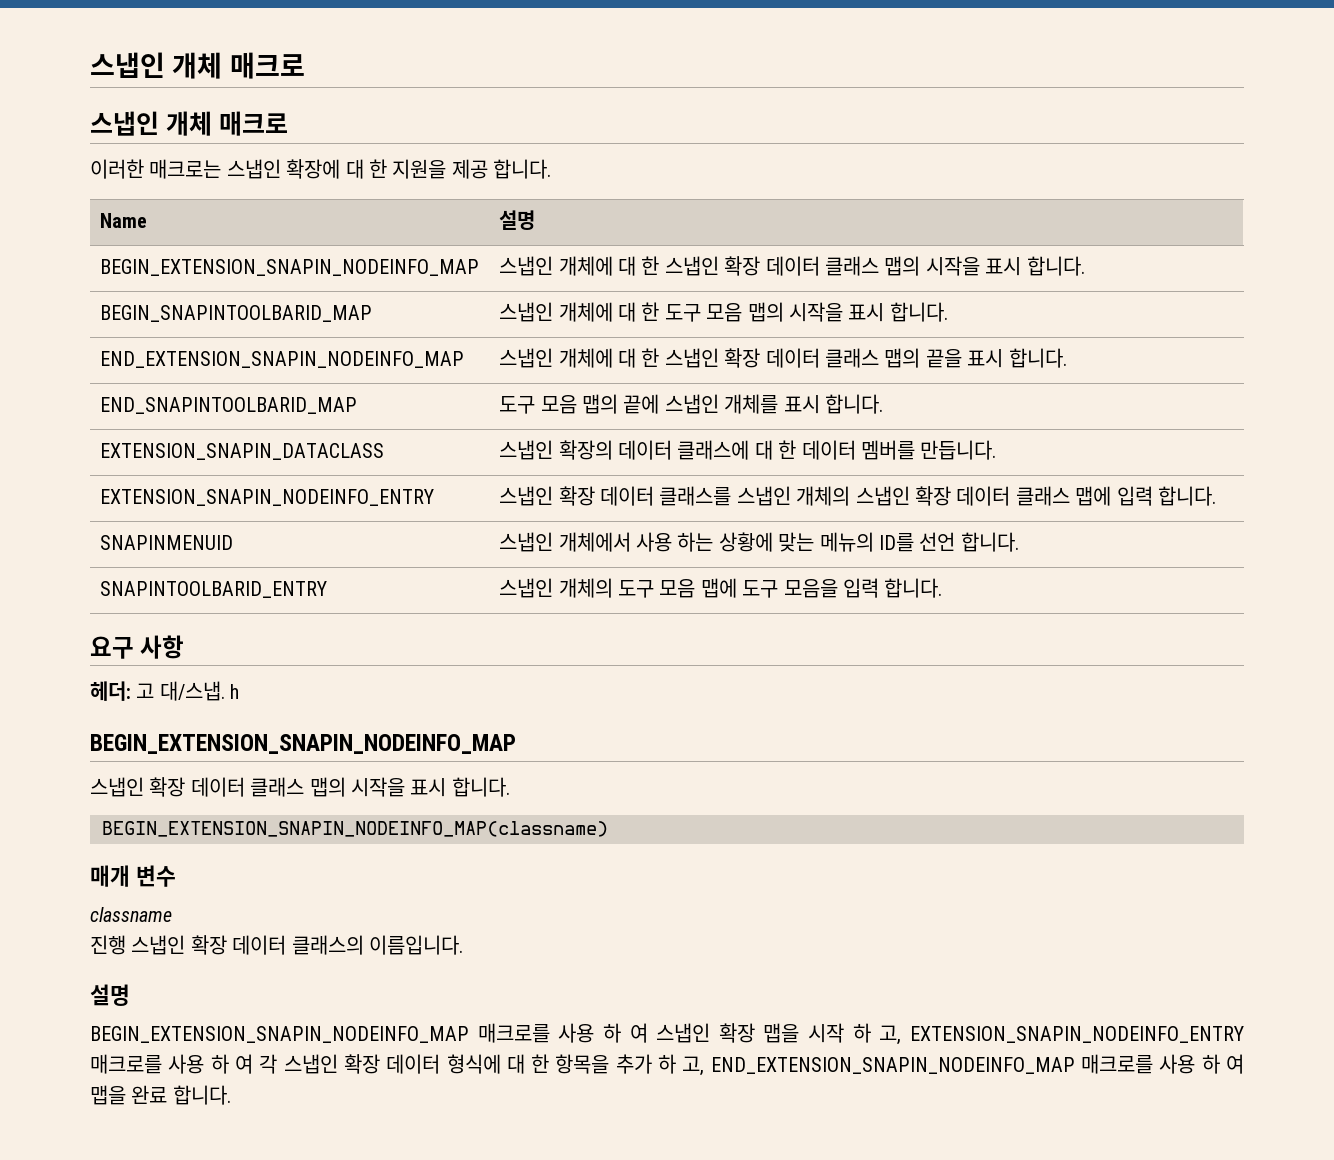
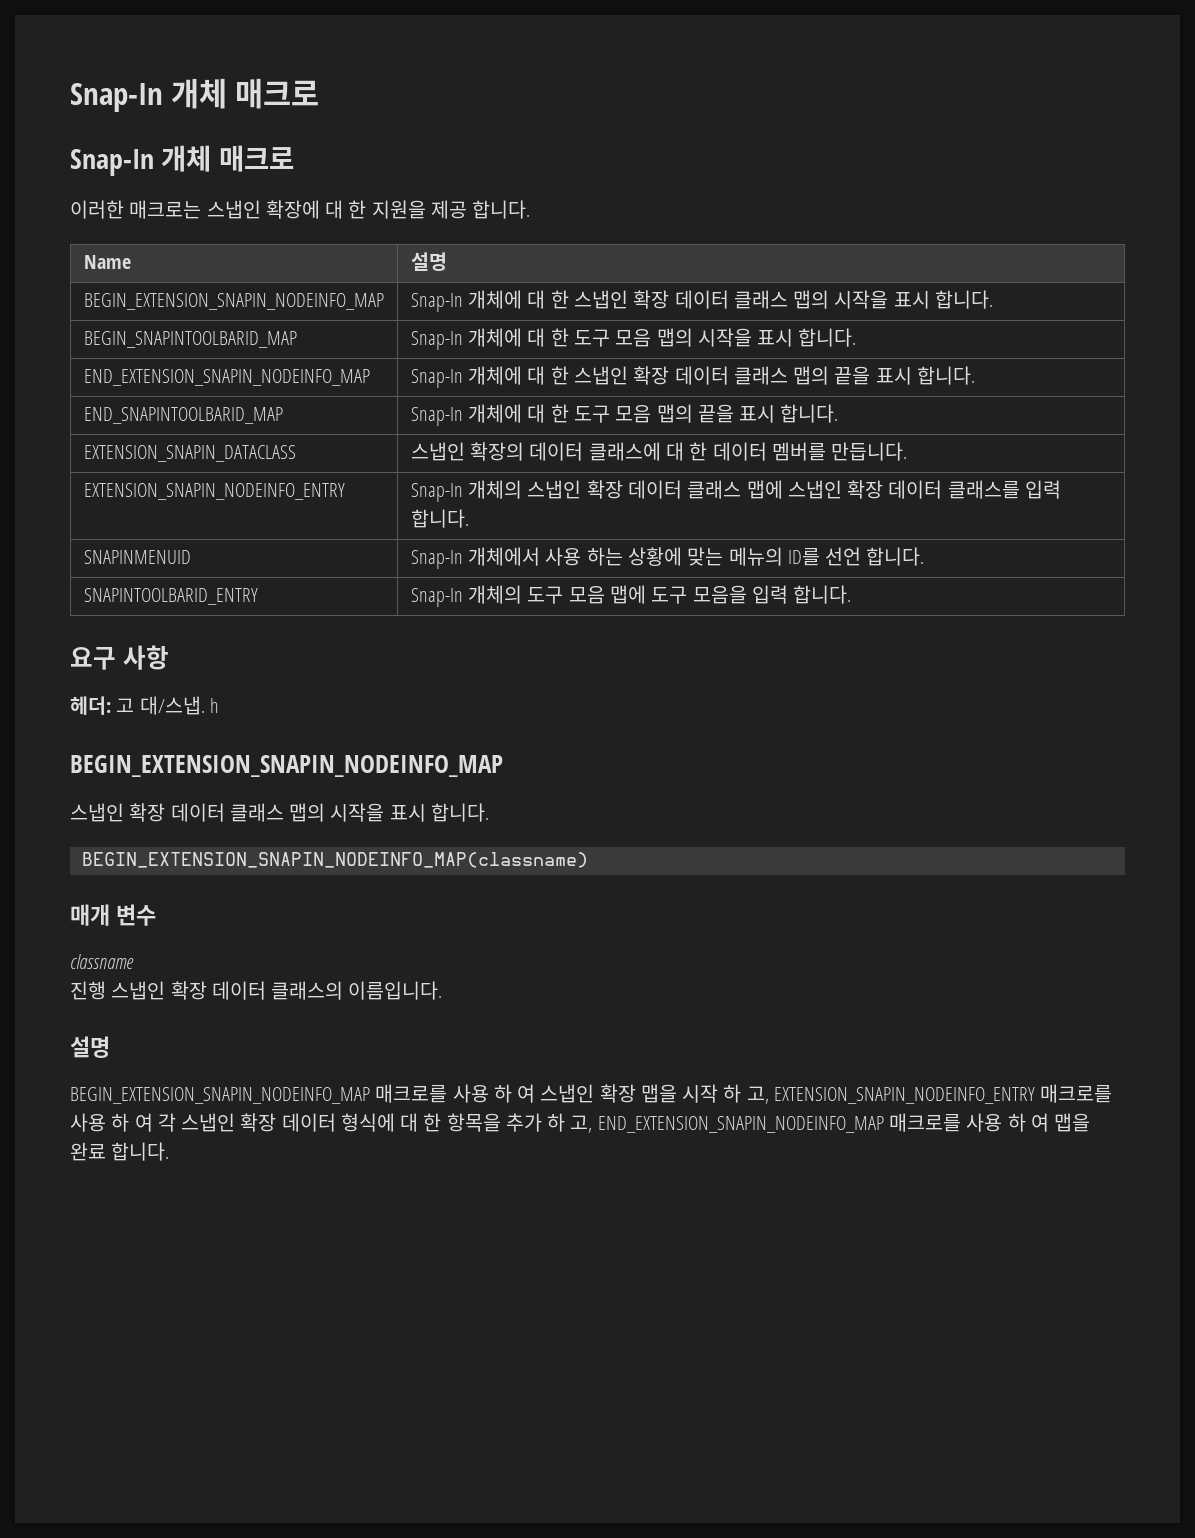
[90,52,305,79] [90,111,159,136] 스냅인 개체 매크로 // 스냅인 -> [70,78,320,112] [70,149,154,176] Snap-In 개체 매크로 // Snap-In
[499,256,554,276] 스냅인 -> [410,293,463,312] Snap-In
[499,302,554,322] 스냅인 -> [410,331,463,350] Snap-In
[499,348,554,368] 스냅인 -> [410,369,463,388] Snap-In
[499,394,779,414] 도구 모음 맵의 끝에 스냅인 개체를 -> [410,404,734,426] Snap-In 개체에 대 한 도구 모음 맵의 끝을
[499,486,791,506] 스냅인 확장 데이터 클래스를 스냅인 -> [410,483,463,502] Snap-In
(1112, 496) none -> [787,480,1020,499] 스냅인 확장 데이터 클래스를
[499,532,554,552] 스냅인 -> [410,550,463,569] Snap-In
[499,578,554,598] 스냅인 -> [410,588,463,607] Snap-In

